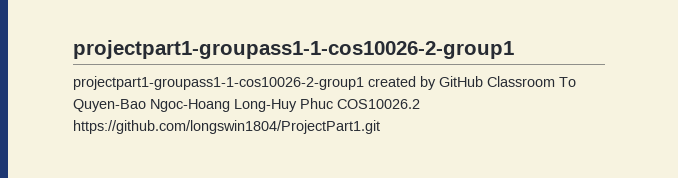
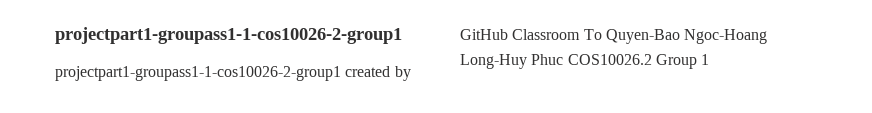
[73,120,380,134] https://github.com/longswin1804/ProjectPart1.git -> [655,54,710,69] Group 1

